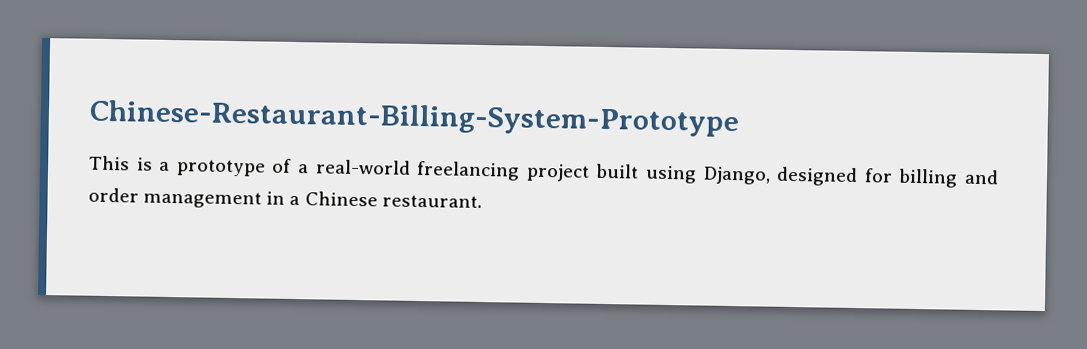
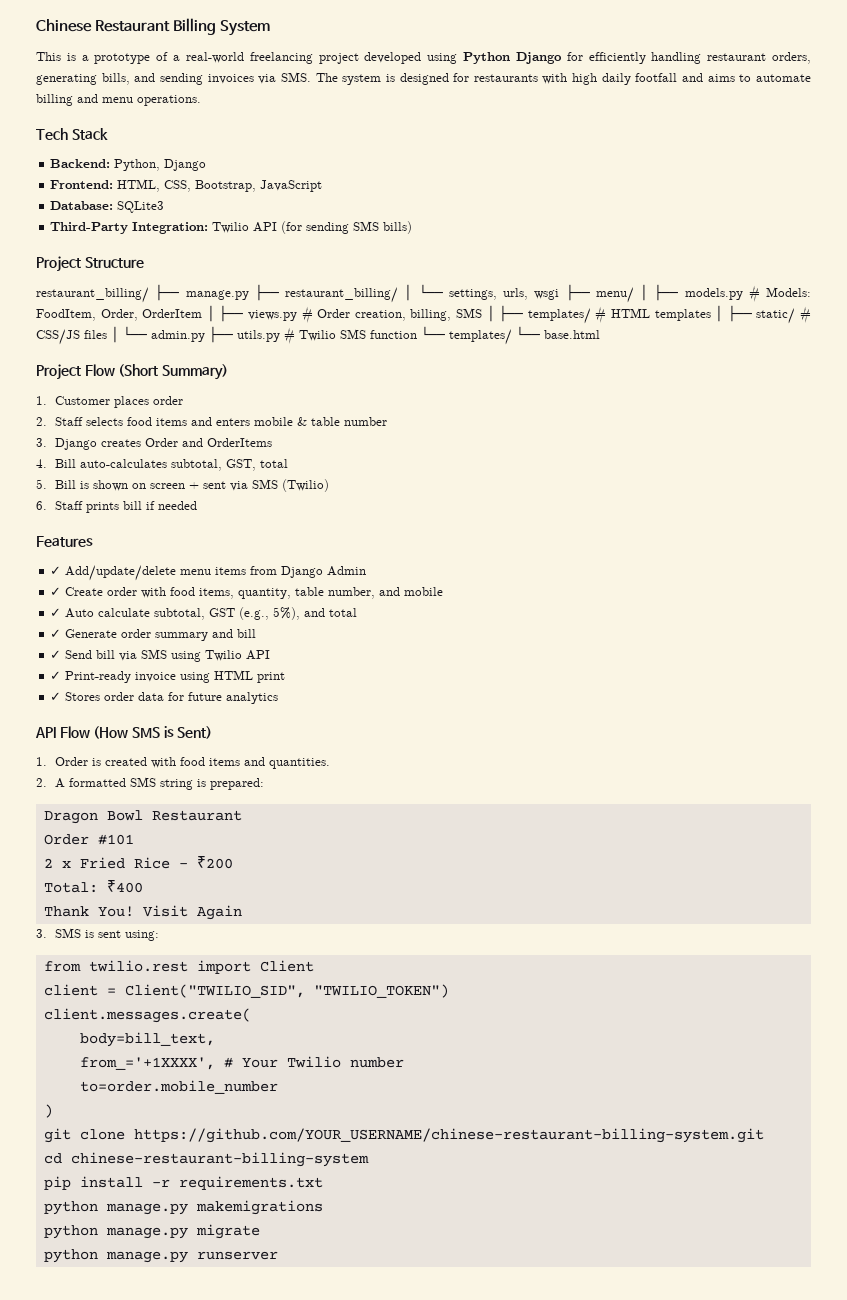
[89,99,740,138] Chinese-Restaurant-Billing-System-Prototype -> [36,18,270,36] Chinese Restaurant Billing System
[595,163,1000,188] [88,187,482,209] built using Django, designed for billing and order management in a Chinese restaurant. -> [364,52,812,64] [36,72,811,85] [36,94,201,106] [36,128,108,140] [50,159,207,171] [50,179,323,192] [50,201,165,213] [50,221,413,234] [36,256,144,272] [36,284,811,303] [36,305,812,324] [36,326,600,345] [36,364,228,380] [36,396,183,408] [36,417,387,426] [36,438,272,450] [36,459,288,471] [36,479,329,492] [36,501,197,513] [36,536,93,547] [50,565,367,581] [50,587,444,599] [50,607,358,620] [50,629,257,641] [50,649,271,662] [50,670,286,683] [50,692,279,704] [35,726,213,739] [36,757,330,769] [36,777,264,790] [43,810,242,824] [43,834,134,845] [43,856,233,869] [43,880,143,893] [43,905,242,920] [36,928,159,941] [43,960,314,974] [43,984,449,998] [43,1008,251,1023] [79,1032,215,1047] [79,1056,404,1070] [79,1080,278,1094] [43,1104,53,1118] [43,1128,764,1143] [43,1152,369,1167] [43,1176,323,1190] [43,1200,323,1215] [43,1224,260,1239] [43,1249,278,1263] developed using Python Django for efficiently handling restaurant orders, generating bills, and sending invoices via SMS. The system is designed for restaurants with high daily footfall and aims to automate billing and menu operations. // Tech Stack // Backend: Python, Django // Frontend: HTML, CSS, Bootstrap, JavaScript // Database: SQLite3 // Third-Party Integration: Twilio API (for sending SMS bills) // Project Structure // restaurant_billing/ ├── manage.py ├── restaurant_billing/ │ └── settings, urls, wsgi ├── menu/ │ ├── models.py # Models: FoodItem, Order, OrderItem │ ├── views.py # Order creation, billing, SMS │ ├── templates/ # HTML templates │ ├── static/ # CSS/JS files │ └── admin.py ├── utils.py # Twilio SMS function └── templates/ └── base.html // Project Flow (Short Summary) // 1. Customer places order // 2. Staff selects food items and enters mobile & table number // 3. Django creates Order and OrderItems // 4. Bill auto-calculates subtotal, GST, total // 5. Bill is shown on screen + sent via SMS (Twilio) // 6. Staff prints bill if needed // Features // ✓ Add/update/delete menu items from Django Admin // ✓ Create order with food items, quantity, table number, and mobile // ✓ Auto calculate subtotal, GST (e.g., 5%), and total // ✓ Generate order summary and bill // ✓ Send bill via SMS using Twilio API // ✓ Print-ready invoice using HTML print // ✓ Stores order data for future analytics // API Flow (How SMS is Sent) // 1. Order is created with food items and quantities. // 2. A formatted SMS string is prepared: // Dragon Bowl Restaurant // Order #101 // 2 x Fried Rice - ₹200 // Total: ₹400 // Thank You! Visit Again // 3. SMS is sent using: // from twilio.rest import Client // client = Client("TWILIO_SID", "TWILIO_TOKEN") // client.messages.create( // body=bill_text, // from_='+1XXXX', # Your Twilio number // to=order.mobile_number // ) // git clone https://github.com/YOUR_USERNAME/chinese-restaurant-billing-system.git // cd chinese-restaurant-billing-system // pip install -r requirements.txt // python manage.py makemigrations // python manage.py migrate // python manage.py runserver

